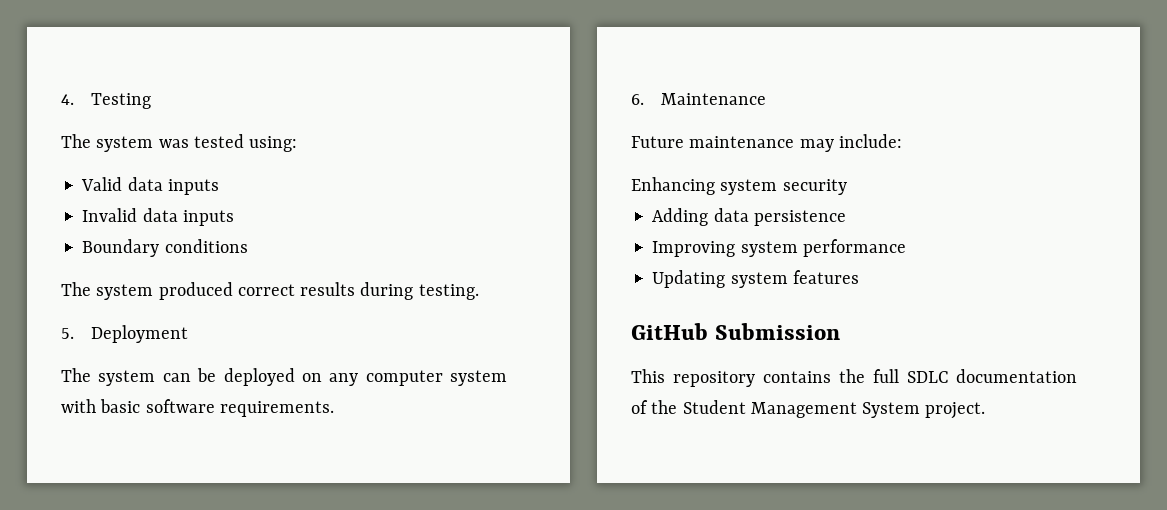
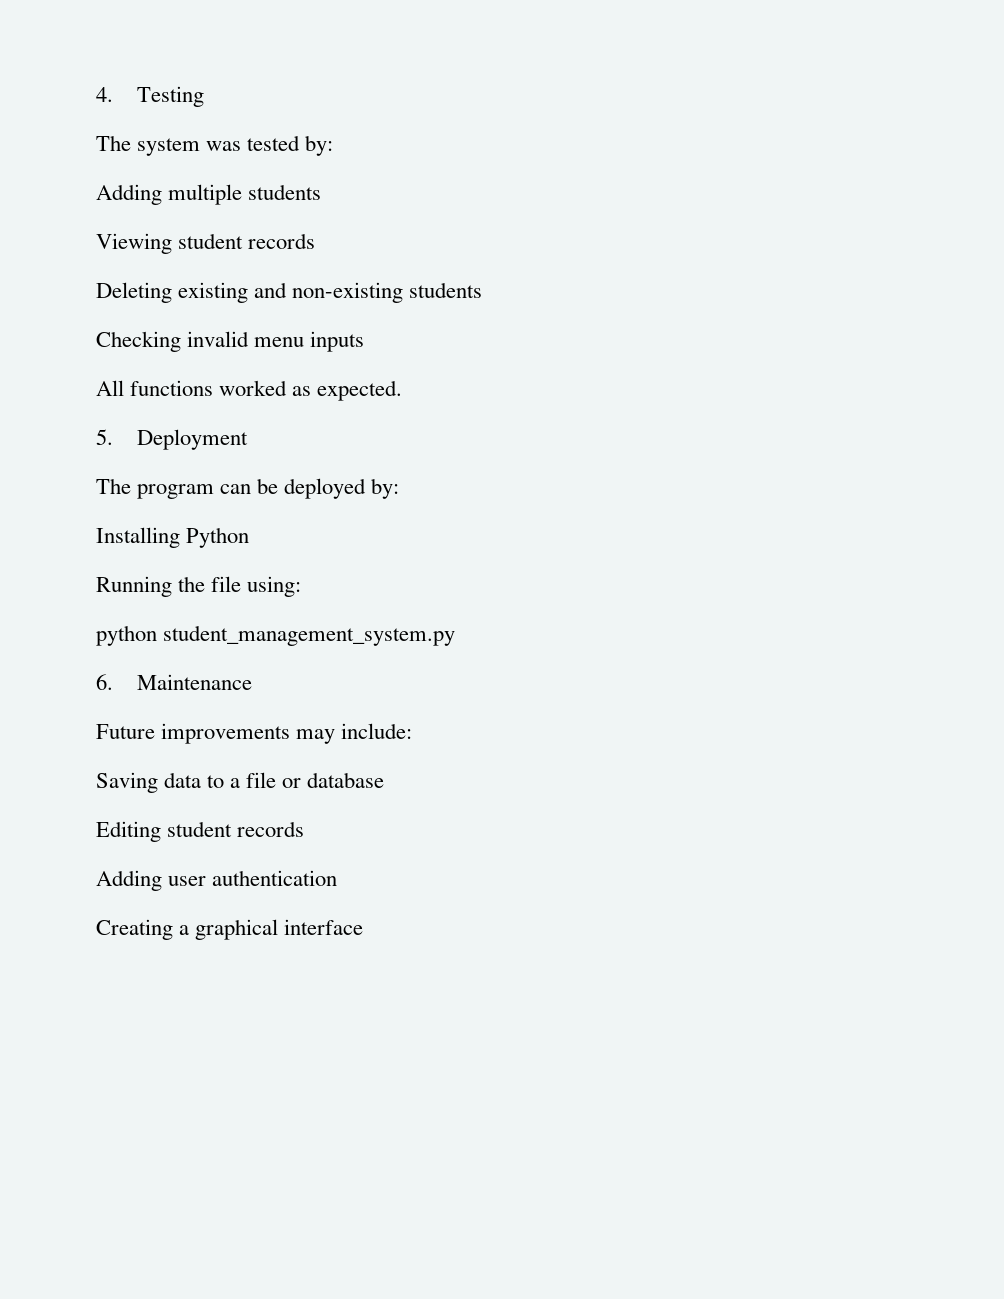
[249,136,298,152] [81,177,219,195] [82,208,234,226] [82,239,248,257] [61,282,479,300] using: // Valid data inputs // Invalid data inputs // Boundary conditions // The system produced correct results during testing. -> [305,135,334,156] [96,184,322,205] [96,233,316,254] [96,282,483,303] [96,331,365,352] [96,380,403,401] by: // Adding multiple students // Viewing student records // Deleting existing and non-existing students // Checking invalid menu inputs // All functions worked as expected.
[98,370,156,386] system -> [137,484,215,499] program
[301,370,507,386] [61,399,334,417] on any computer system with basic software requirements. -> [371,478,400,499] [96,527,250,548] [96,576,302,597] [96,625,456,646] by: // Installing Python // Running the file using: // python student_management_system.py
[689,136,795,148] maintenance -> [161,723,291,744] improvements
[631,177,847,195] [652,208,846,226] [652,239,906,257] [652,270,859,288] [631,323,841,340] [631,369,1077,387] [631,400,986,419] Enhancing system security // Adding data persistence // Improving system performance // Updating system features // GitHub Submission // This repository contains the full SDLC documentation of the Student Management System project. -> [96,772,385,793] [96,821,305,842] [96,870,338,891] [96,919,364,940] Saving data to a file or database // Editing student records // Adding user authentication // Creating a graphical interface

